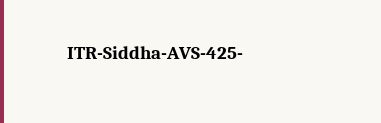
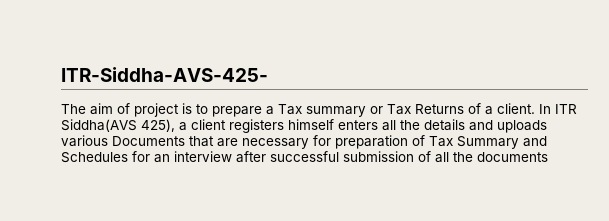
(243, 52) none -> [61,103,577,117] [61,119,547,133] [61,135,547,149] [61,151,548,163] // The aim of project is to prepare a Tax summary or Tax Returns of a client. In ITR Siddha(AVS 425), a client registers himself enters all the details and uploads various Documents that are necessary for preparation of Tax Summary and Schedules for an interview after successful submission of all the documents

